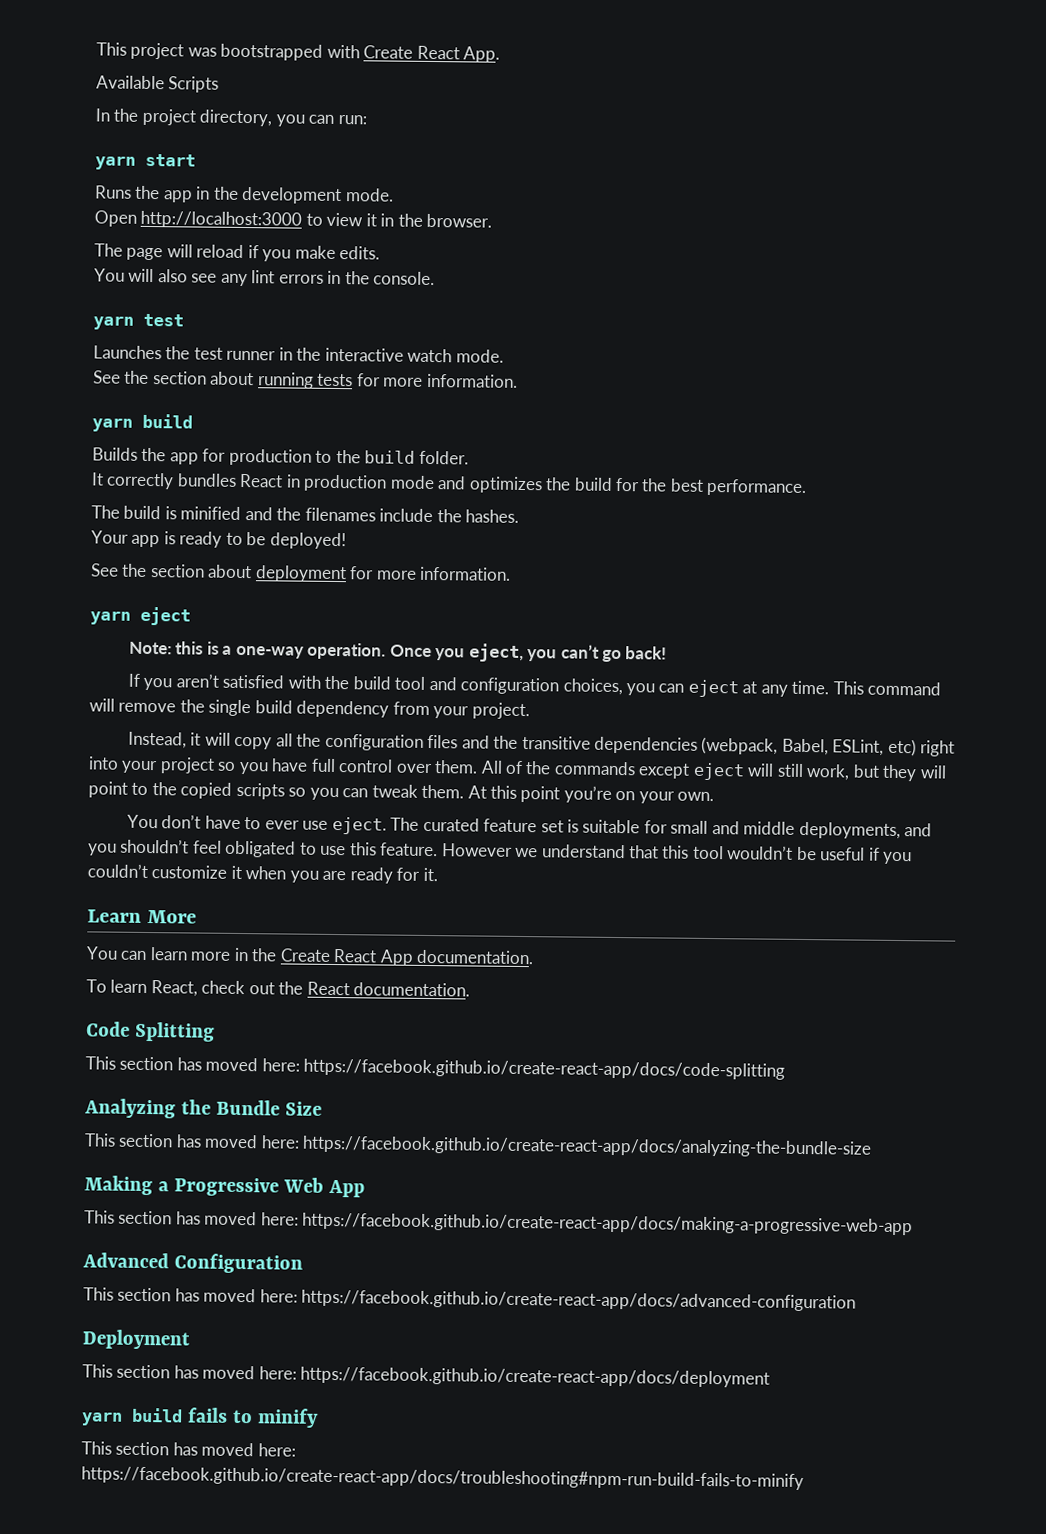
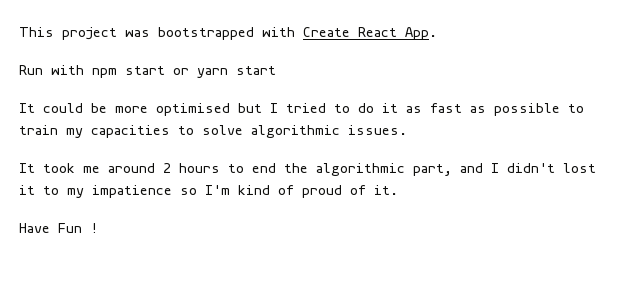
[96,75,220,93] [95,108,367,127] [95,153,196,170] [95,185,394,205] [94,210,493,229] [94,243,381,262] [94,268,436,287] [93,313,184,330] [93,345,504,363] [93,370,518,389] [92,413,193,432] [92,447,469,466] [91,472,808,497] [91,505,520,523] [91,530,347,550] [91,563,512,583] [90,606,191,626] [129,641,668,663] [128,673,942,698] [89,698,530,720] [128,731,956,757] [88,756,947,782] [88,781,715,804] [127,814,933,840] [88,838,913,865] [87,863,438,884] [87,909,198,924] [86,946,535,966] [86,979,471,997] [86,1021,215,1042] [85,1056,786,1080] [84,1098,322,1119] [84,1133,873,1158] [84,1175,365,1198] [84,1210,914,1236] [82,1252,303,1274] [83,1287,857,1312] [82,1329,190,1350] [82,1364,771,1388] [81,1407,319,1428] [81,1441,296,1457] [81,1466,804,1491] Available Scripts // In the project directory, you can run: // yarn start // Runs the app in the development mode. // Open http://localhost:3000 to view it in the browser. // The page will reload if you make edits. // You will also see any lint errors in the console. // yarn test // Launches the test runner in the interactive watch mode. // See the section about running tests for more information. // yarn build // Builds the app for production to the build folder. // It correctly bundles React in production mode and optimizes the build for the best performance. // The build is minified and the filenames include the hashes. // Your app is ready to be deployed! // See the section about deployment for more information. // yarn eject // Note: this is a one-way operation. Once you eject, you can’t go back! // If you aren’t satisfied with the build tool and configuration choices, you can eject at any time. This command will remove the single build dependency from your project. // Instead, it will copy all the configuration files and the transitive dependencies (webpack, Babel, ESLint, etc) right into your project so you have full control over them. All of the commands except eject will still work, but they will point to the copied scripts so you can tweak them. At this point you’re on your own. // You don’t have to ever use eject. The curated feature set is suitable for small and middle deployments, and you shouldn’t feel obligated to use this feature. However we understand that this tool wouldn’t be useful if you couldn’t customize it when you are ready for it. // Learn More // You can learn more in the Create React App documentation. // To learn React, check out the React documentation. // Code Splitting // This section has moved here: https://facebook.github.io/create-react-app/docs/code-splitting // Analyzing the Bundle Size // This section has moved here: https://facebook.github.io/create-react-app/docs/analyzing-the-bundle-size // Making a Progressive Web App // This section has moved here: https://facebook.github.io/create-react-app/docs/making-a-progressive-web-app // Advanced Configuration // This section has moved here: https://facebook.github.io/create-react-app/docs/advanced-configuration // Deployment // This section has moved here: https://facebook.github.io/create-react-app/docs/deployment // yarn build fails to minify // This section has moved here: https://facebook.github.io/create-react-app/docs/troubleshooting#npm-run-build-fails-to-minify -> [19,65,276,78] [19,103,584,116] [19,125,407,138] [19,163,596,176] [19,185,398,198] [19,223,98,233] Run with npm start or yarn start // It could be more optimised but I tried to do it as fast as possible to train my capacities to solve algorithmic issues. // It took me around 2 hours to end the algorithmic part, and I didn't lost it to my impatience so I'm kind of proud of it. // Have Fun !

